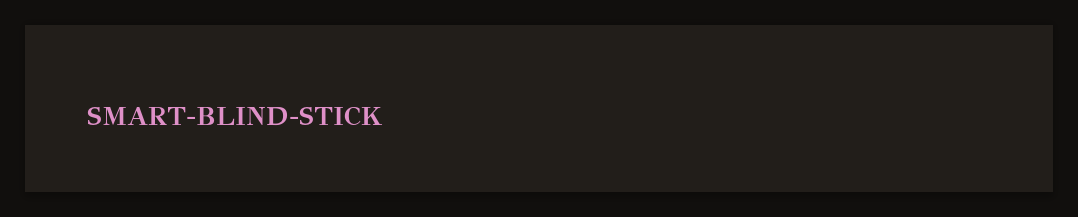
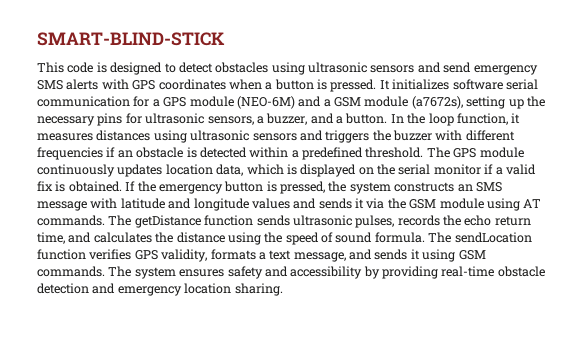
(383, 116) none -> [37,62,538,75] [37,79,538,92] [37,96,545,109] [37,113,521,126] [37,130,515,143] [37,147,524,160] [37,164,536,177] [37,181,502,194] [37,198,542,211] [37,215,531,228] [37,232,532,245] [37,249,486,262] [37,266,545,279] [37,283,283,296] // This code is designed to detect obstacles using ultrasonic sensors and send emergency SMS alerts with GPS coordinates when a button is pressed. It initializes software serial communication for a GPS module (NEO-6M) and a GSM module (a7672s), setting up the necessary pins for ultrasonic sensors, a buzzer, and a button. In the loop function, it measures distances using ultrasonic sensors and triggers the buzzer with different frequencies if an obstacle is detected within a predefined threshold. The GPS module continuously updates location data, which is displayed on the serial monitor if a valid fix is obtained. If the emergency button is pressed, the system constructs an SMS message with latitude and longitude values and sends it via the GSM module using AT commands. The getDistance function sends ultrasonic pulses, records the echo return time, and calculates the distance using the speed of sound formula. The sendLocation function verifies GPS validity, formats a text message, and sends it using GSM commands. The system ensures safety and accessibility by providing real-time obstacle detection and emergency location sharing.

